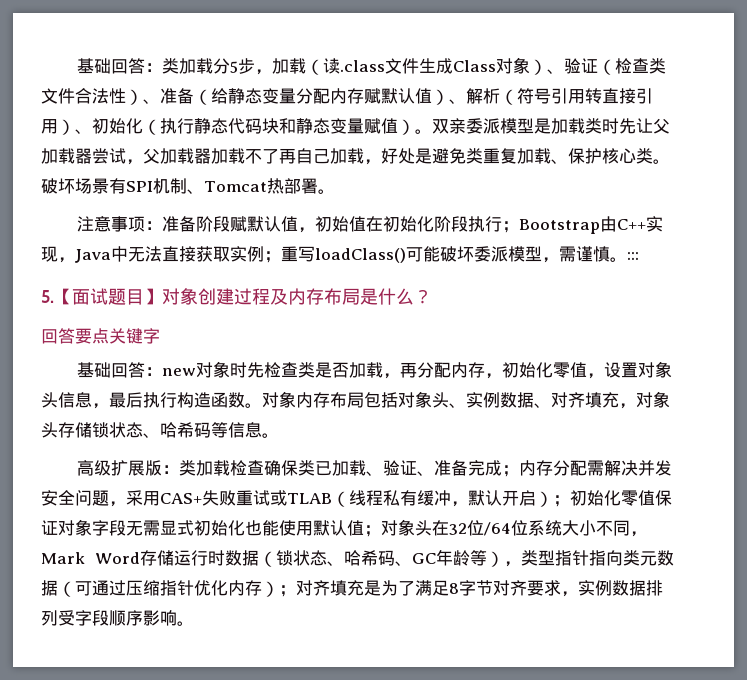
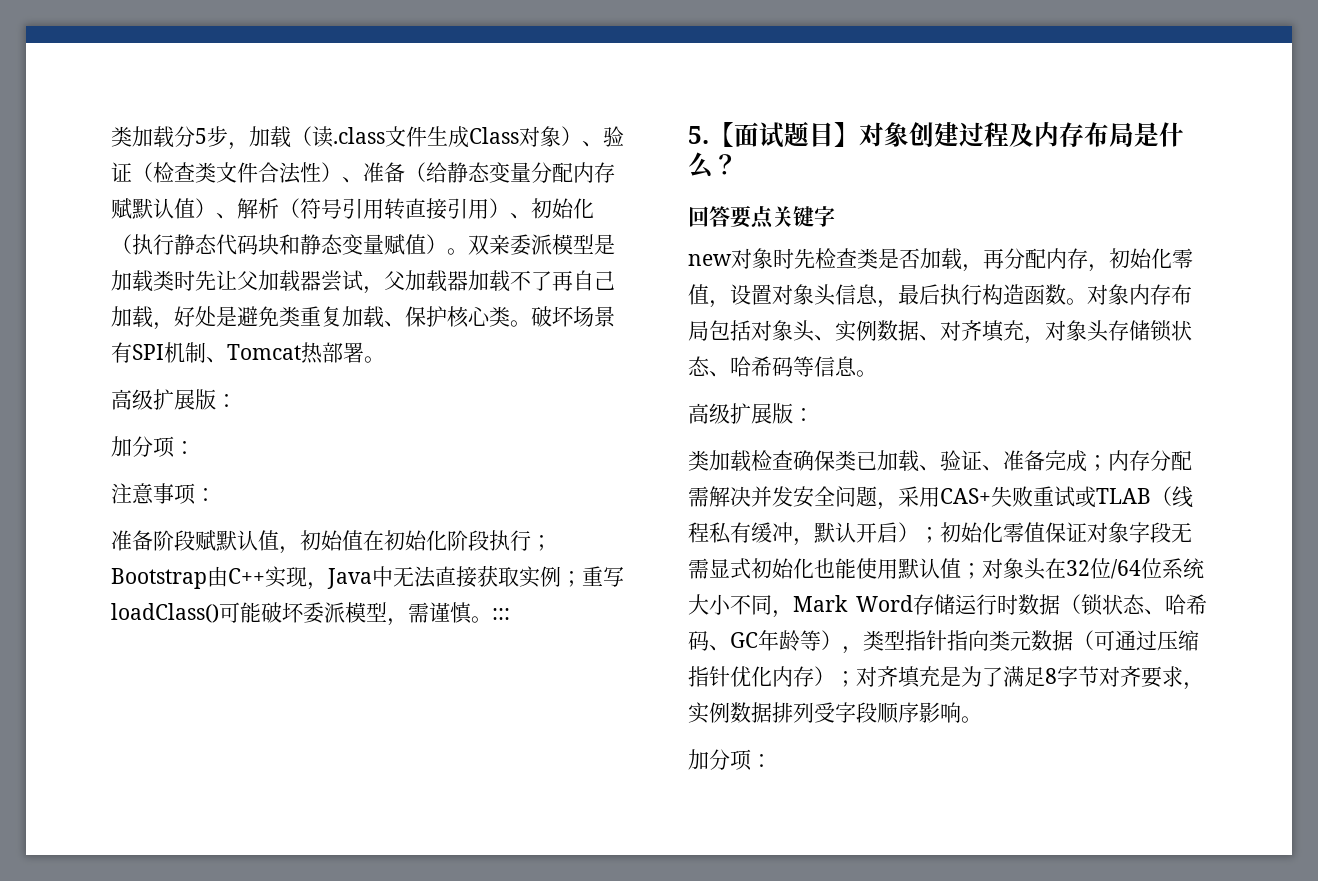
[77,58,163,74] 基础回答： -> (111, 136) none
(335, 191) none -> [111,389,237,410] [111,436,195,458] // 高级扩展版： // 加分项：
(163, 225) none -> (216, 494) //
[77,362,163,378] 基础回答： -> (835, 216) none
(180, 469) none -> (814, 414) //
(194, 623) none -> [688,749,772,771] // 加分项：

